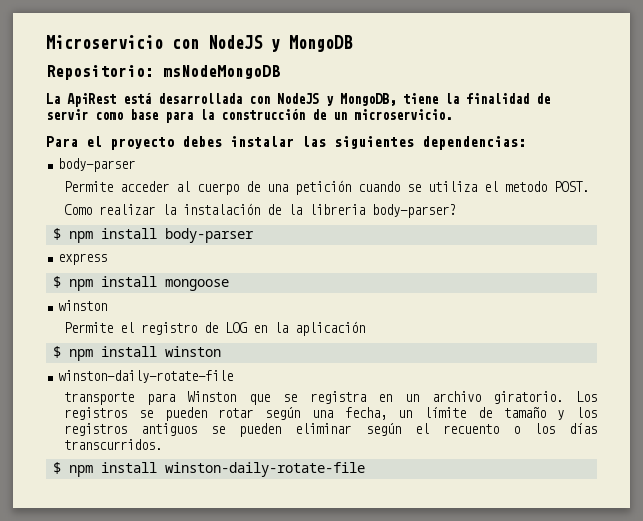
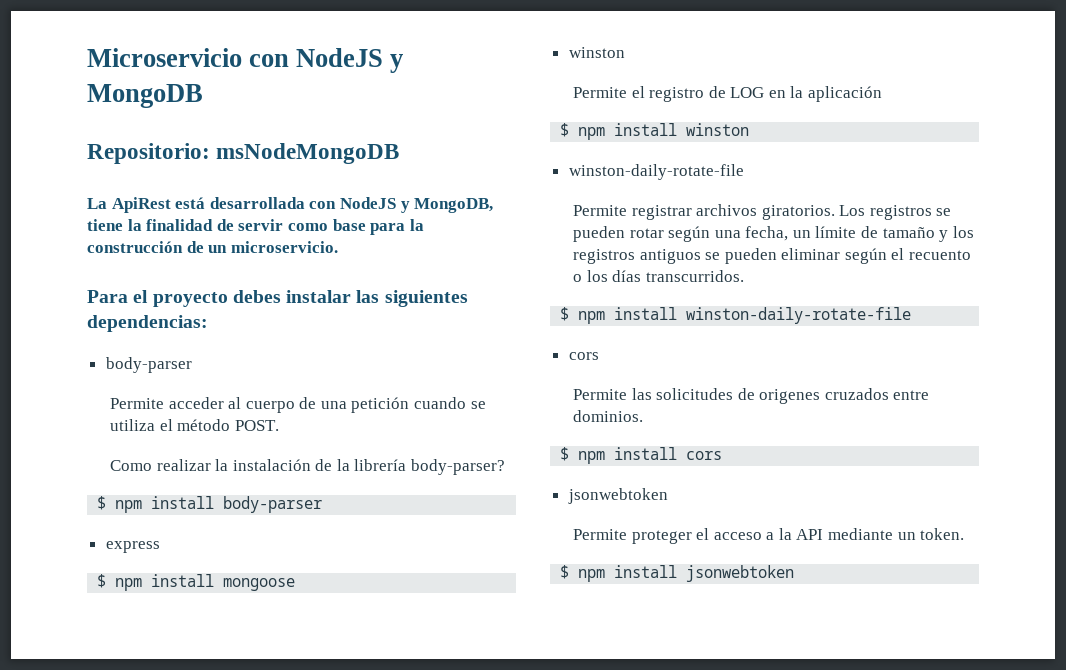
[505,181,548,192] metodo -> [177,419,231,431] método
[309,204,366,215] libreria -> [354,459,407,471] librería
[64,391,564,405] transporte para Winston que se registra en un archivo giratorio. -> [572,204,835,220] Permite registrar archivos giratorios.
(365, 469) none -> [568,352,599,360] [572,388,930,404] [572,410,643,422] [560,447,723,464] [567,488,668,504] [572,528,965,544] [560,565,795,582] // cors // Permite las solicitudes de origenes cruzados entre dominios. // $ npm install cors // jsonwebtoken // Permite proteger el acceso a la API mediante un token. // $ npm install jsonwebtoken

